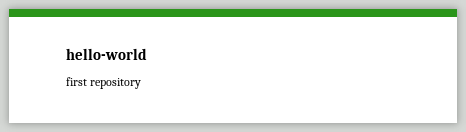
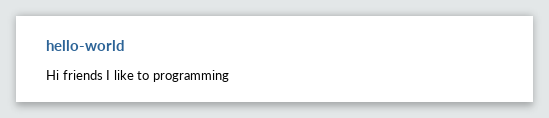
[66,77,142,89] first repository -> [46,70,229,82] Hi friends I like to programming

